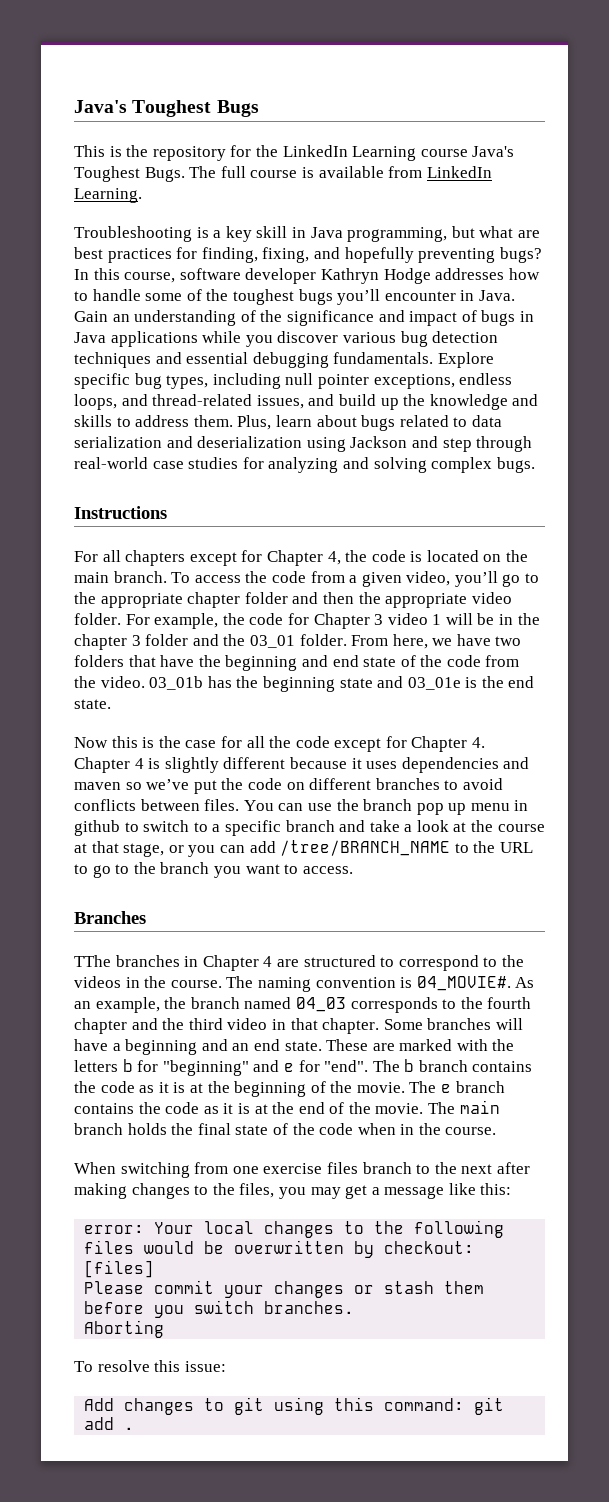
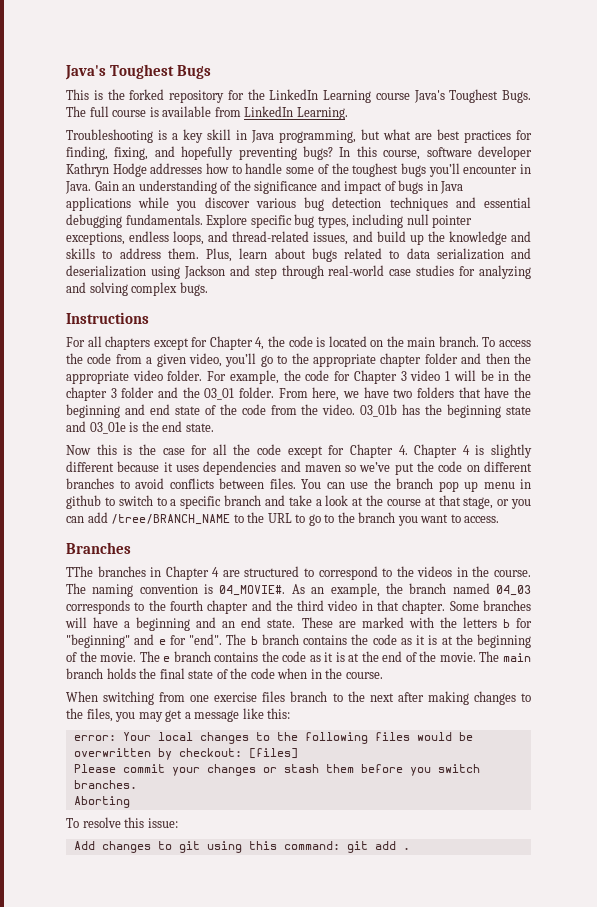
(149, 151) none -> [129,89,165,100] forked

